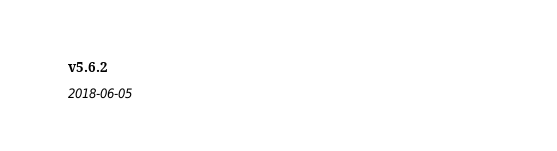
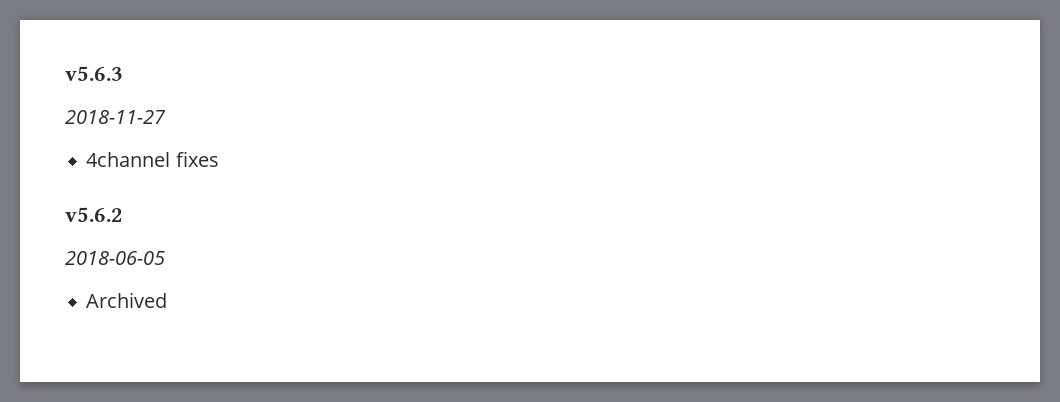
(68, 67) none -> [65,66,123,81] [65,110,166,124] [86,151,219,167] v5.6.3 // 2018-11-27 // 4channel fixes //
(132, 93) none -> [86,292,168,308] // Archived

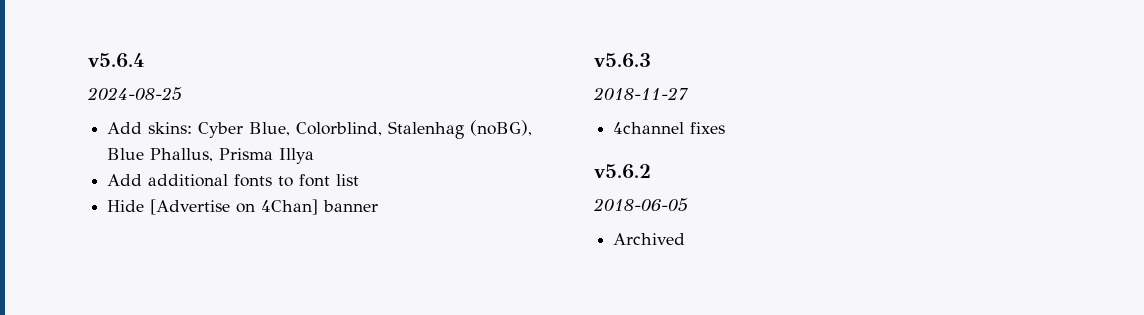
(65, 73) none -> [88,53,145,68] [87,87,182,101] [107,120,533,139] [107,148,315,164] [107,174,360,187] [107,199,379,215] v5.6.4 // 2024-08-25 // Add skins: Cyber Blue, Colorblind, Stalenhag (noBG), Blue Phallus, Prisma Illya // Add additional fonts to font list // Hide [Advertise on 4Chan] banner //

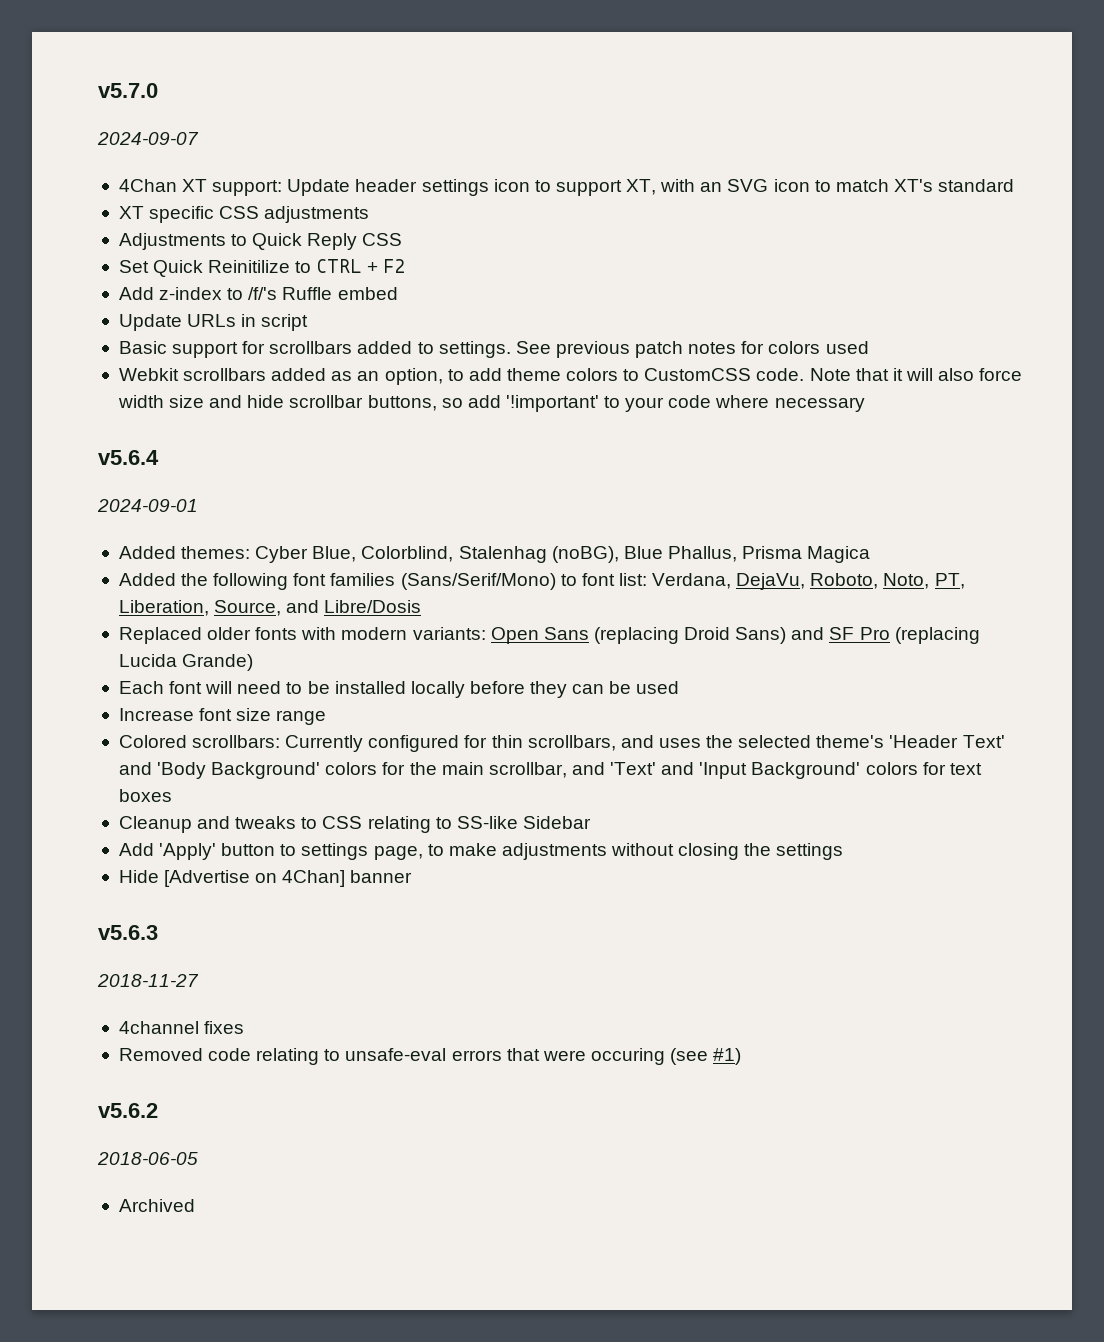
[88,53,145,68] [87,87,182,101] [107,122,193,134] v5.6.4 // 2024-08-25 // Add skins: -> [98,83,158,98] [97,132,199,145] [118,179,1015,196] [118,206,370,223] [118,233,403,250] [118,259,405,277] [118,287,398,300] [118,314,309,331] [118,341,869,358] [118,368,1023,385] [117,395,865,412] [98,450,159,465] [97,499,198,512] [118,546,251,559] v5.7.0 // 2024-09-07 // 4Chan XT support: Update header settings icon to support XT, with an SVG icon to match XT's standard // XT specific CSS adjustments // Adjustments to Quick Reply CSS // Set Quick Reinitilize to CTRL + F2 // Add z-index to /f/'s Ruffle embed // Update URLs in script // Basic support for scrollbars added to settings. See previous patch notes for colors used // Webkit scrollbars added as an option, to add theme colors to CustomCSS code. Note that it will also force width size and hide scrollbar buttons, so add '!important' to your code where necessary // v5.6.4 // 2024-09-01 // Added themes:
[279,148,315,164] [107,174,360,187] Illya // Add additional fonts to font list -> [807,546,871,563] [118,573,965,590] [118,600,422,616] [118,627,980,644] [118,654,254,671] [118,681,680,698] [118,708,327,725] [118,735,1005,752] [118,762,982,779] [118,789,172,802] [118,816,591,833] [118,843,844,860] Magica // Added the following font families (Sans/Serif/Mono) to font list: Verdana, DejaVu, Roboto, Noto, PT, Liberation, Source, and Libre/Dosis // Replaced older fonts with modern variants: Open Sans (replacing Droid Sans) and SF Pro (replacing Lucida Grande) // Each font will need to be installed locally before they can be used // Increase font size range // Colored scrollbars: Currently configured for thin scrollbars, and uses the selected theme's 'Header Text' and 'Body Background' colors for the main scrollbar, and 'Text' and 'Input Background' colors for text boxes // Cleanup and tweaks to CSS relating to SS-like Sidebar // Add 'Apply' button to settings page, to make adjustments without closing the settings
(726, 128) none -> [118,1048,742,1065] // Removed code relating to unsafe-eval errors that were occuring (see #1)

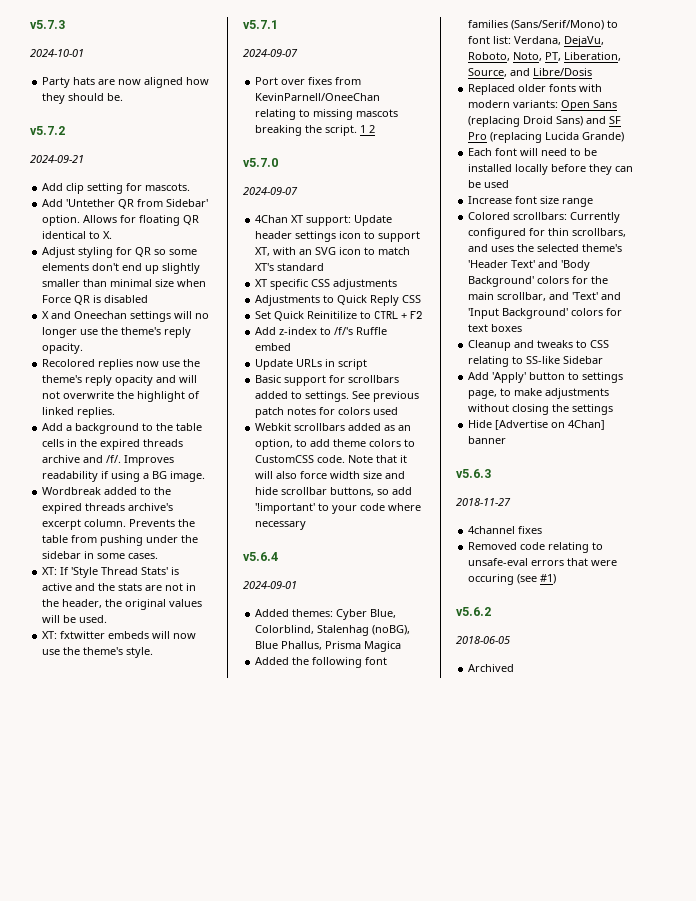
(98, 90) none -> [30,20,65,29] [30,49,84,57] [42,77,210,88] [42,93,124,104] [30,126,65,135] [30,155,84,163] [42,183,191,194] [42,199,209,209] [42,215,200,226] [42,231,113,239] [42,247,198,258] [42,263,201,274] [42,279,207,287] [42,295,149,305] [42,311,210,322] [42,327,192,338] [42,343,84,354] [42,359,201,370] [42,375,198,386] [42,391,201,402] [42,407,116,418] [42,423,203,434] [42,439,184,450] [42,455,175,466] [42,471,206,482] [42,487,172,495] [42,503,174,514] [42,519,196,530] [42,535,199,546] [42,551,159,559] [42,567,180,578] [42,583,197,591] [42,599,203,610] [42,615,108,623] [42,631,197,639] [42,647,154,658] [243,20,278,29] [243,49,298,57] [255,77,362,85] [255,93,381,101] [255,109,399,120] [255,125,376,136] v5.7.3 // 2024-10-01 // Party hats are now aligned how they should be. // v5.7.2 // 2024-09-21 // Add clip setting for mascots. // Add 'Untether QR from Sidebar' option. Allows for floating QR identical to X. // Adjust styling for QR so some elements don't end up slightly smaller than minimal size when Force QR is disabled // X and Oneechan settings will no longer use the theme's reply opacity. // Recolored replies now use the theme's reply opacity and will not overwrite the highlight of linked replies. // Add a background to the table cells in the expired threads archive and /f/. Improves readability if using a BG image. // Wordbreak added to the expired threads archive's excerpt column. Prevents the table from pushing under the sidebar in some cases. // XT: If 'Style Thread Stats' is active and the stats are not in the header, the original values will be used. // XT: fxtwitter embeds will now use the theme's style. // v5.7.1 // 2024-09-07 // Port over fixes from KevinParnell/OneeChan relating to missing mascots breaking the script. 1 2 //

